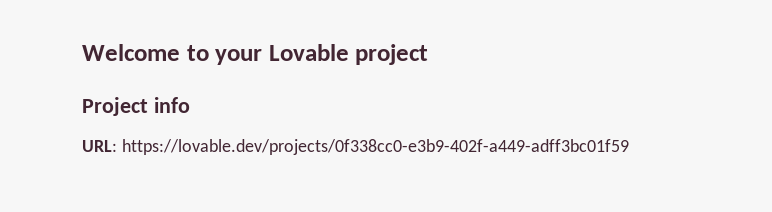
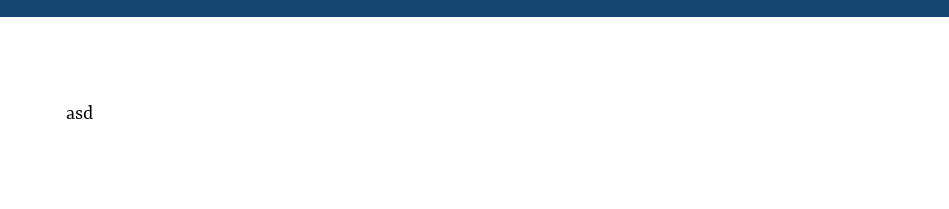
[82,44,429,65] [82,97,190,116] [82,139,629,155] Welcome to your Lovable project // Project info // URL: https://lovable.dev/projects/0f338cc0-e3b9-402f-a449-adff3bc01f59 -> [66,105,93,119] asd

